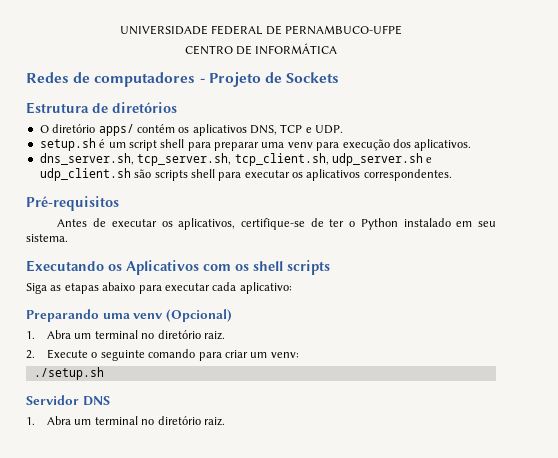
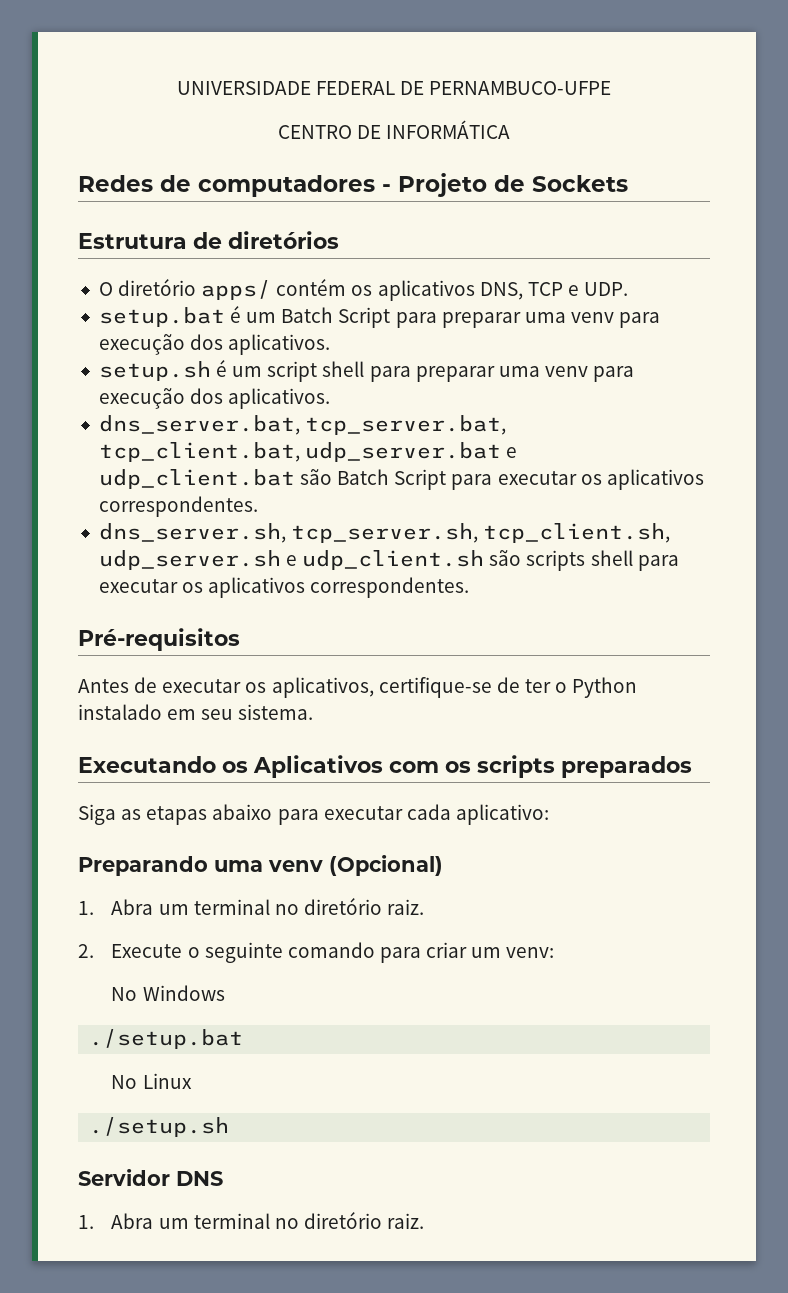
(344, 129) none -> [98,306,661,328] [98,334,331,355] // setup.bat é um Batch Script para preparar uma venv para execução dos aplicativos.
(472, 145) none -> [98,415,507,435] [98,442,518,462] [98,469,704,490] [98,496,258,517] // dns_server.bat, tcp_server.bat, tcp_client.bat, udp_server.bat e udp_client.bat são Batch Script para executar os aplicativos correspondentes.
[253,260,330,275] shell scripts -> [477,755,692,778] scripts preparados
(299, 355) none -> [111,985,225,1001] [89,1029,244,1049] [111,1073,192,1089] // No Windows // ./setup.bat // No Linux

